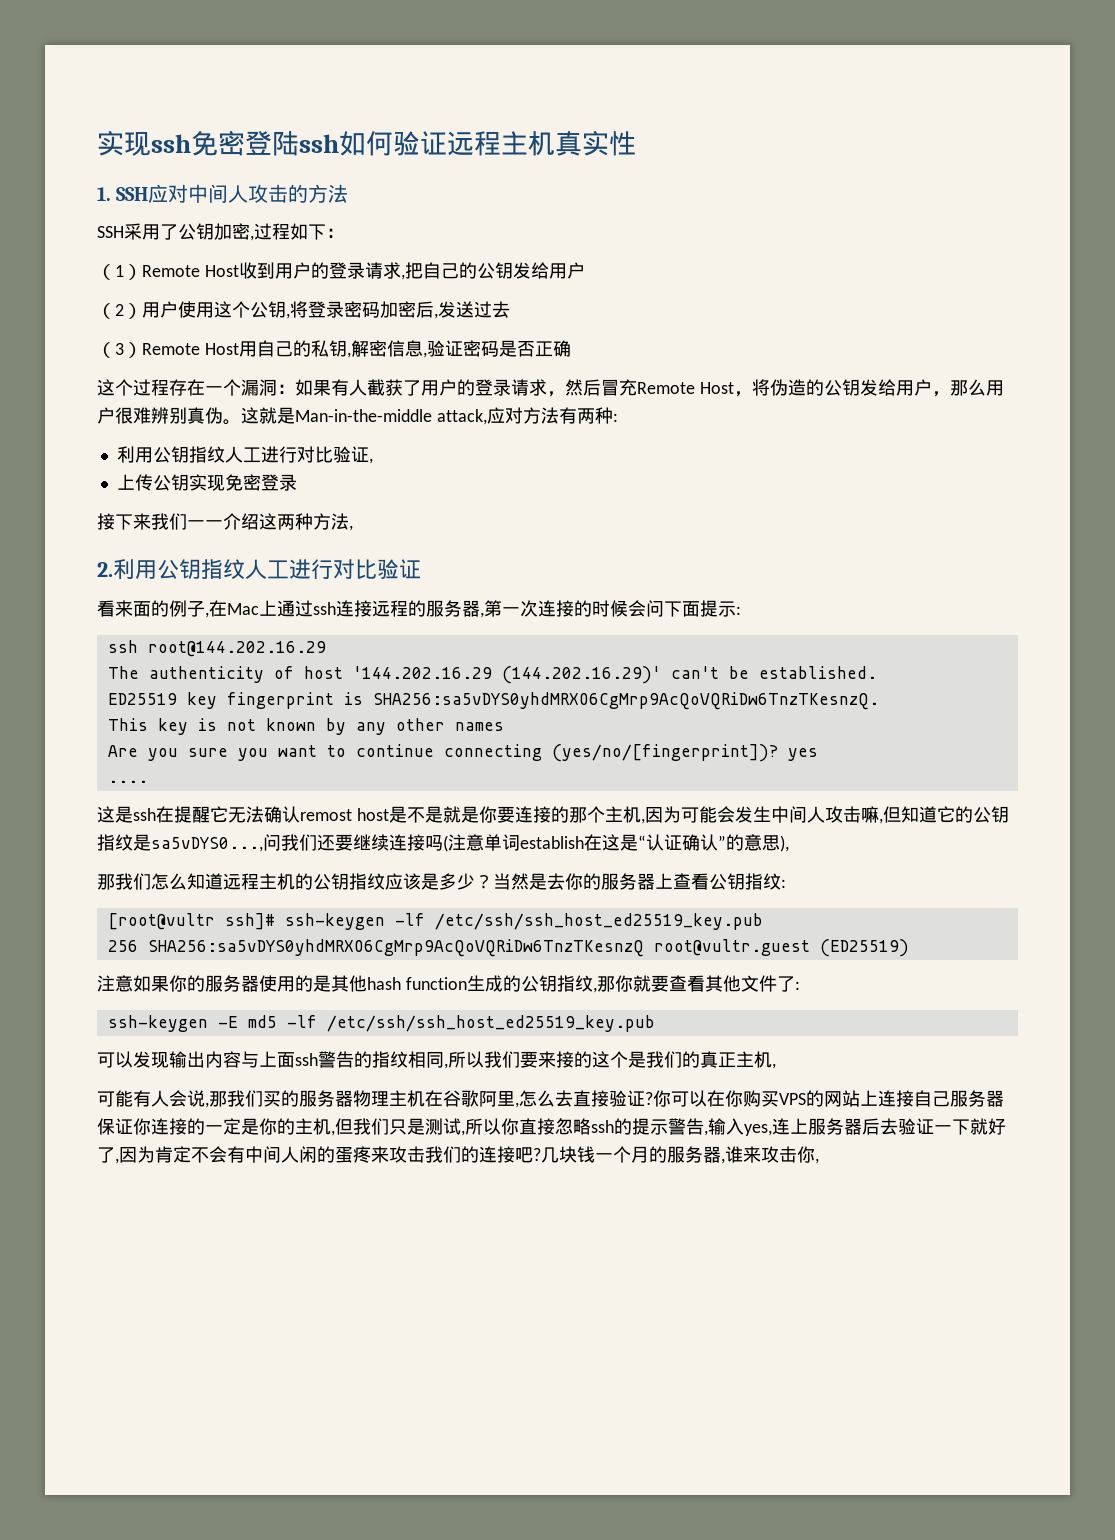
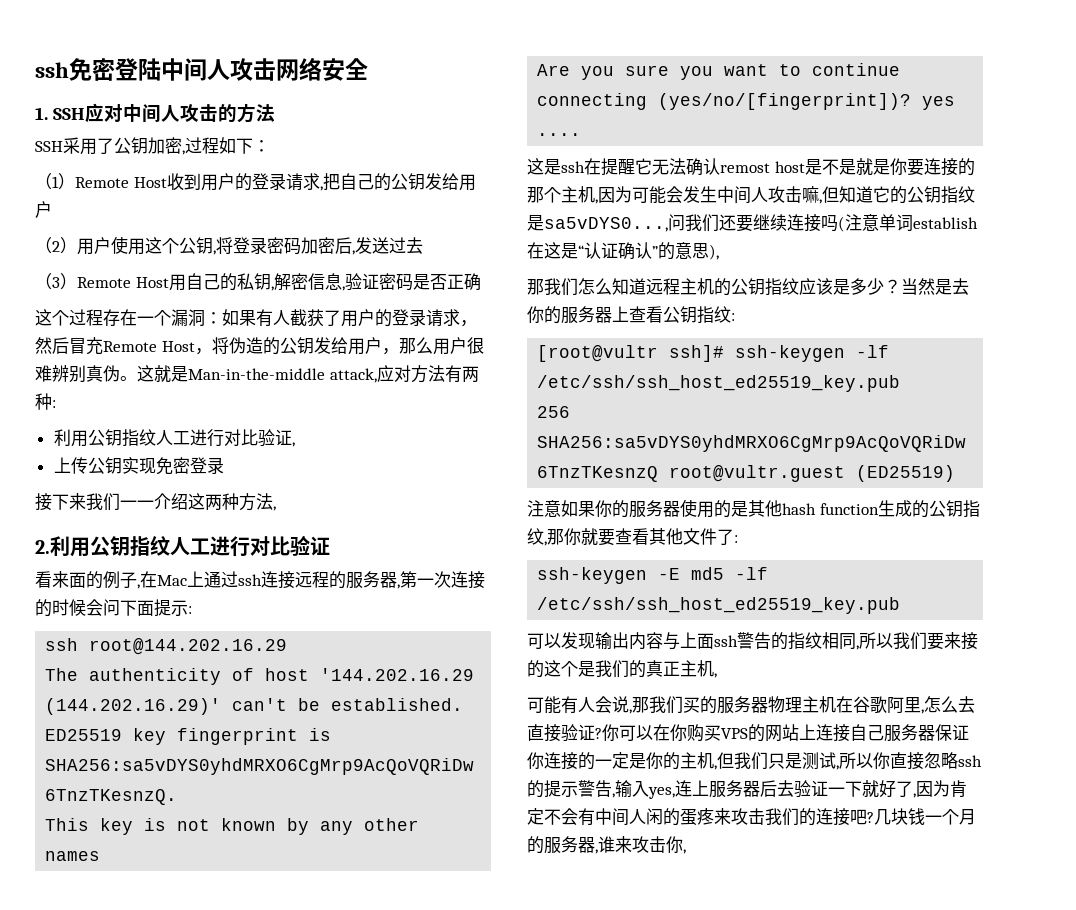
[97,130,151,156] 实现 -> (35, 70) none
[299,130,636,156] ssh如何验证远程主机真实性 -> [161,57,368,81] 中间人攻击网络安全

